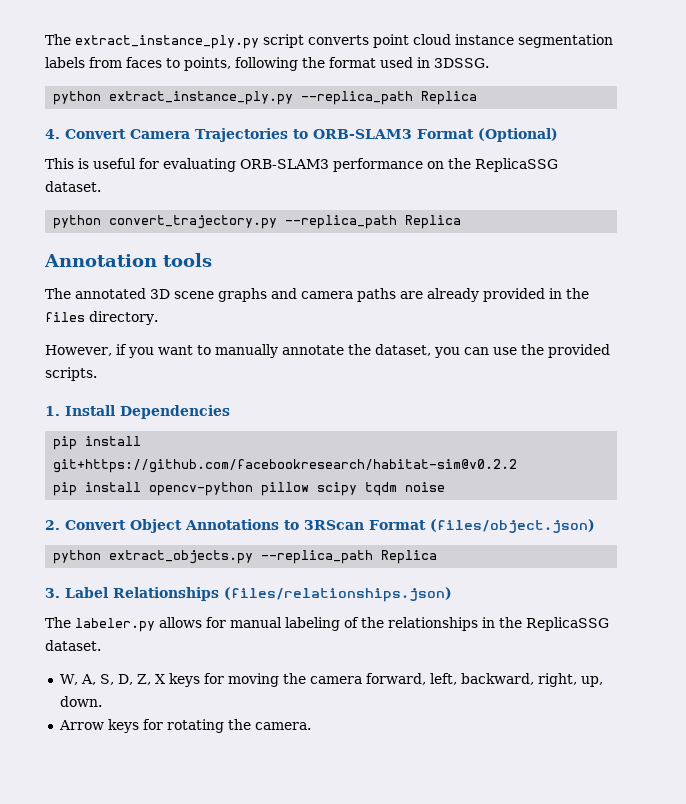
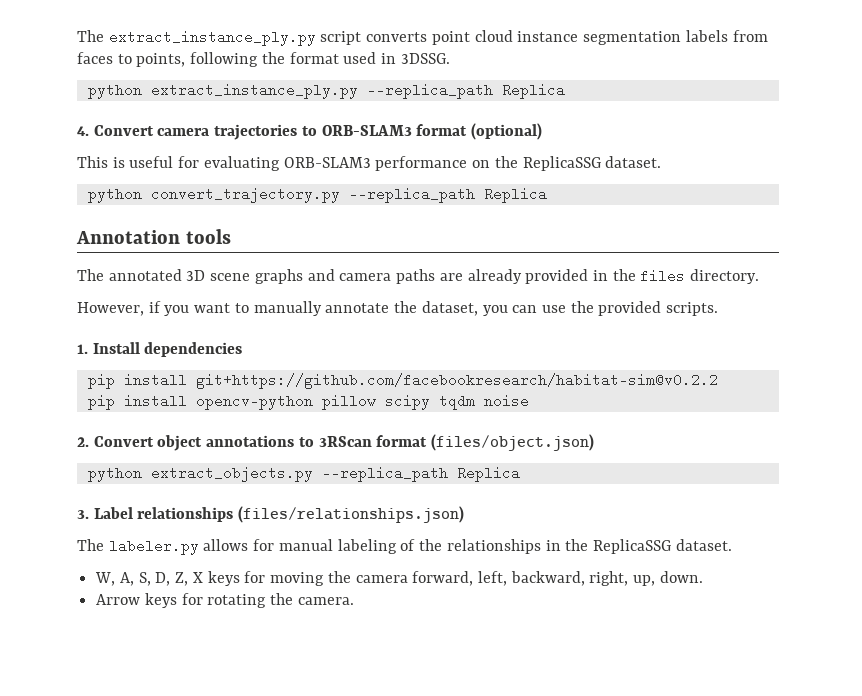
[130,128,558,142] Camera Trajectories to ORB-SLAM3 Format (Optional) -> [157,123,543,140] camera trajectories to ORB-SLAM3 format (optional)
[120,405,230,419] Dependencies -> [144,342,243,357] dependencies
[130,519,279,533] Object Annotations -> [157,435,295,451] object annotations
[369,520,426,530] Format -> [376,435,428,447] format
[113,587,219,601] Relationships -> [137,507,234,522] relationships

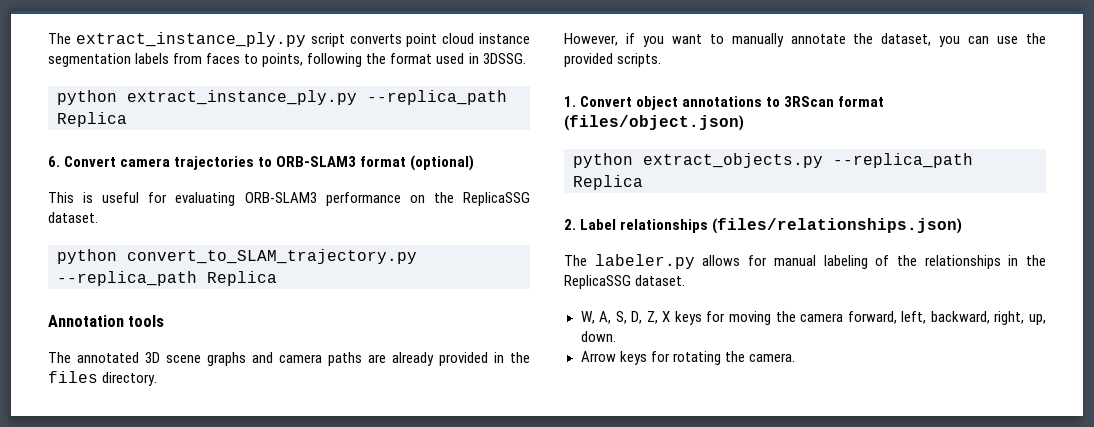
[77,126,89,136] 4. -> [48,156,60,167] 6.
[150,187,340,203] convert_trajectory.py -> [127,249,417,264] convert_to_SLAM_trajectory.py
[92,342,243,357] [87,373,718,389] [87,394,529,410] [77,437,89,447] Install dependencies // pip install git+https://github.com/facebookresearch/habitat-sim@v0.2.2 // pip install opencv-python pillow scipy tqdm noise // 2. -> (576, 101) none
[77,510,89,519] 3. -> [564,219,576,230] 2.

